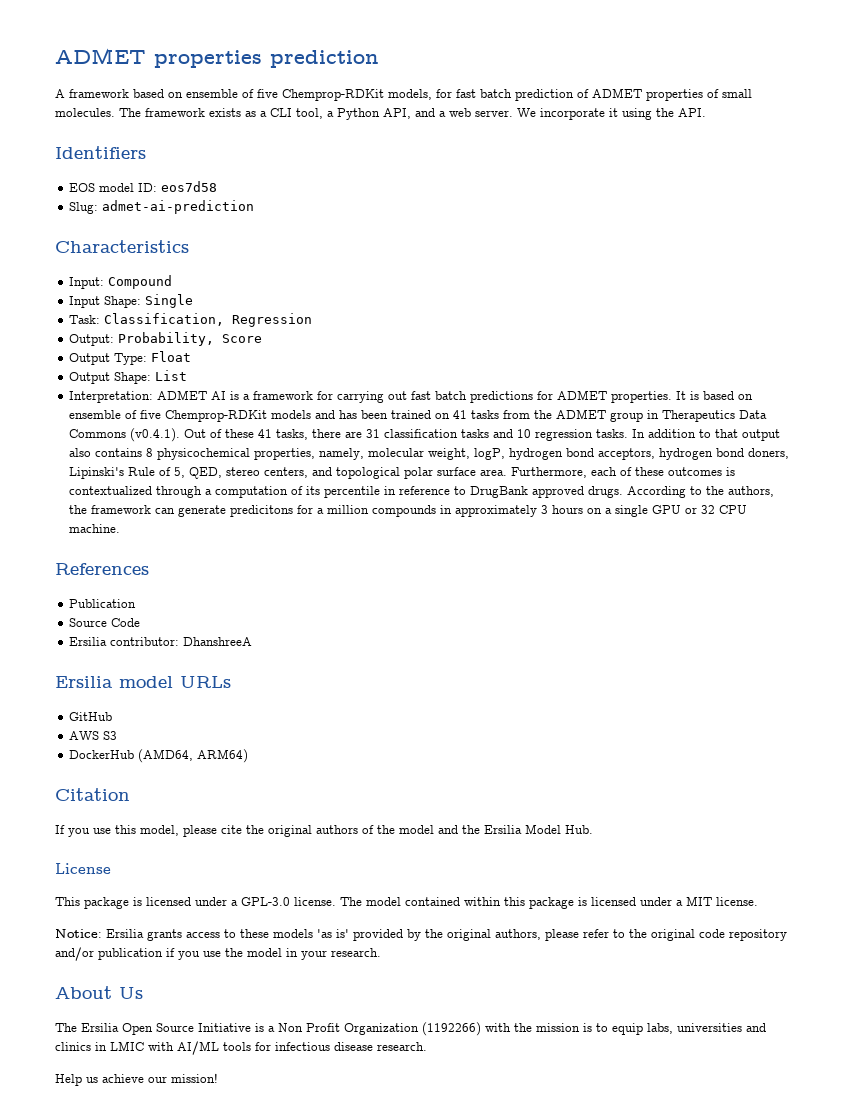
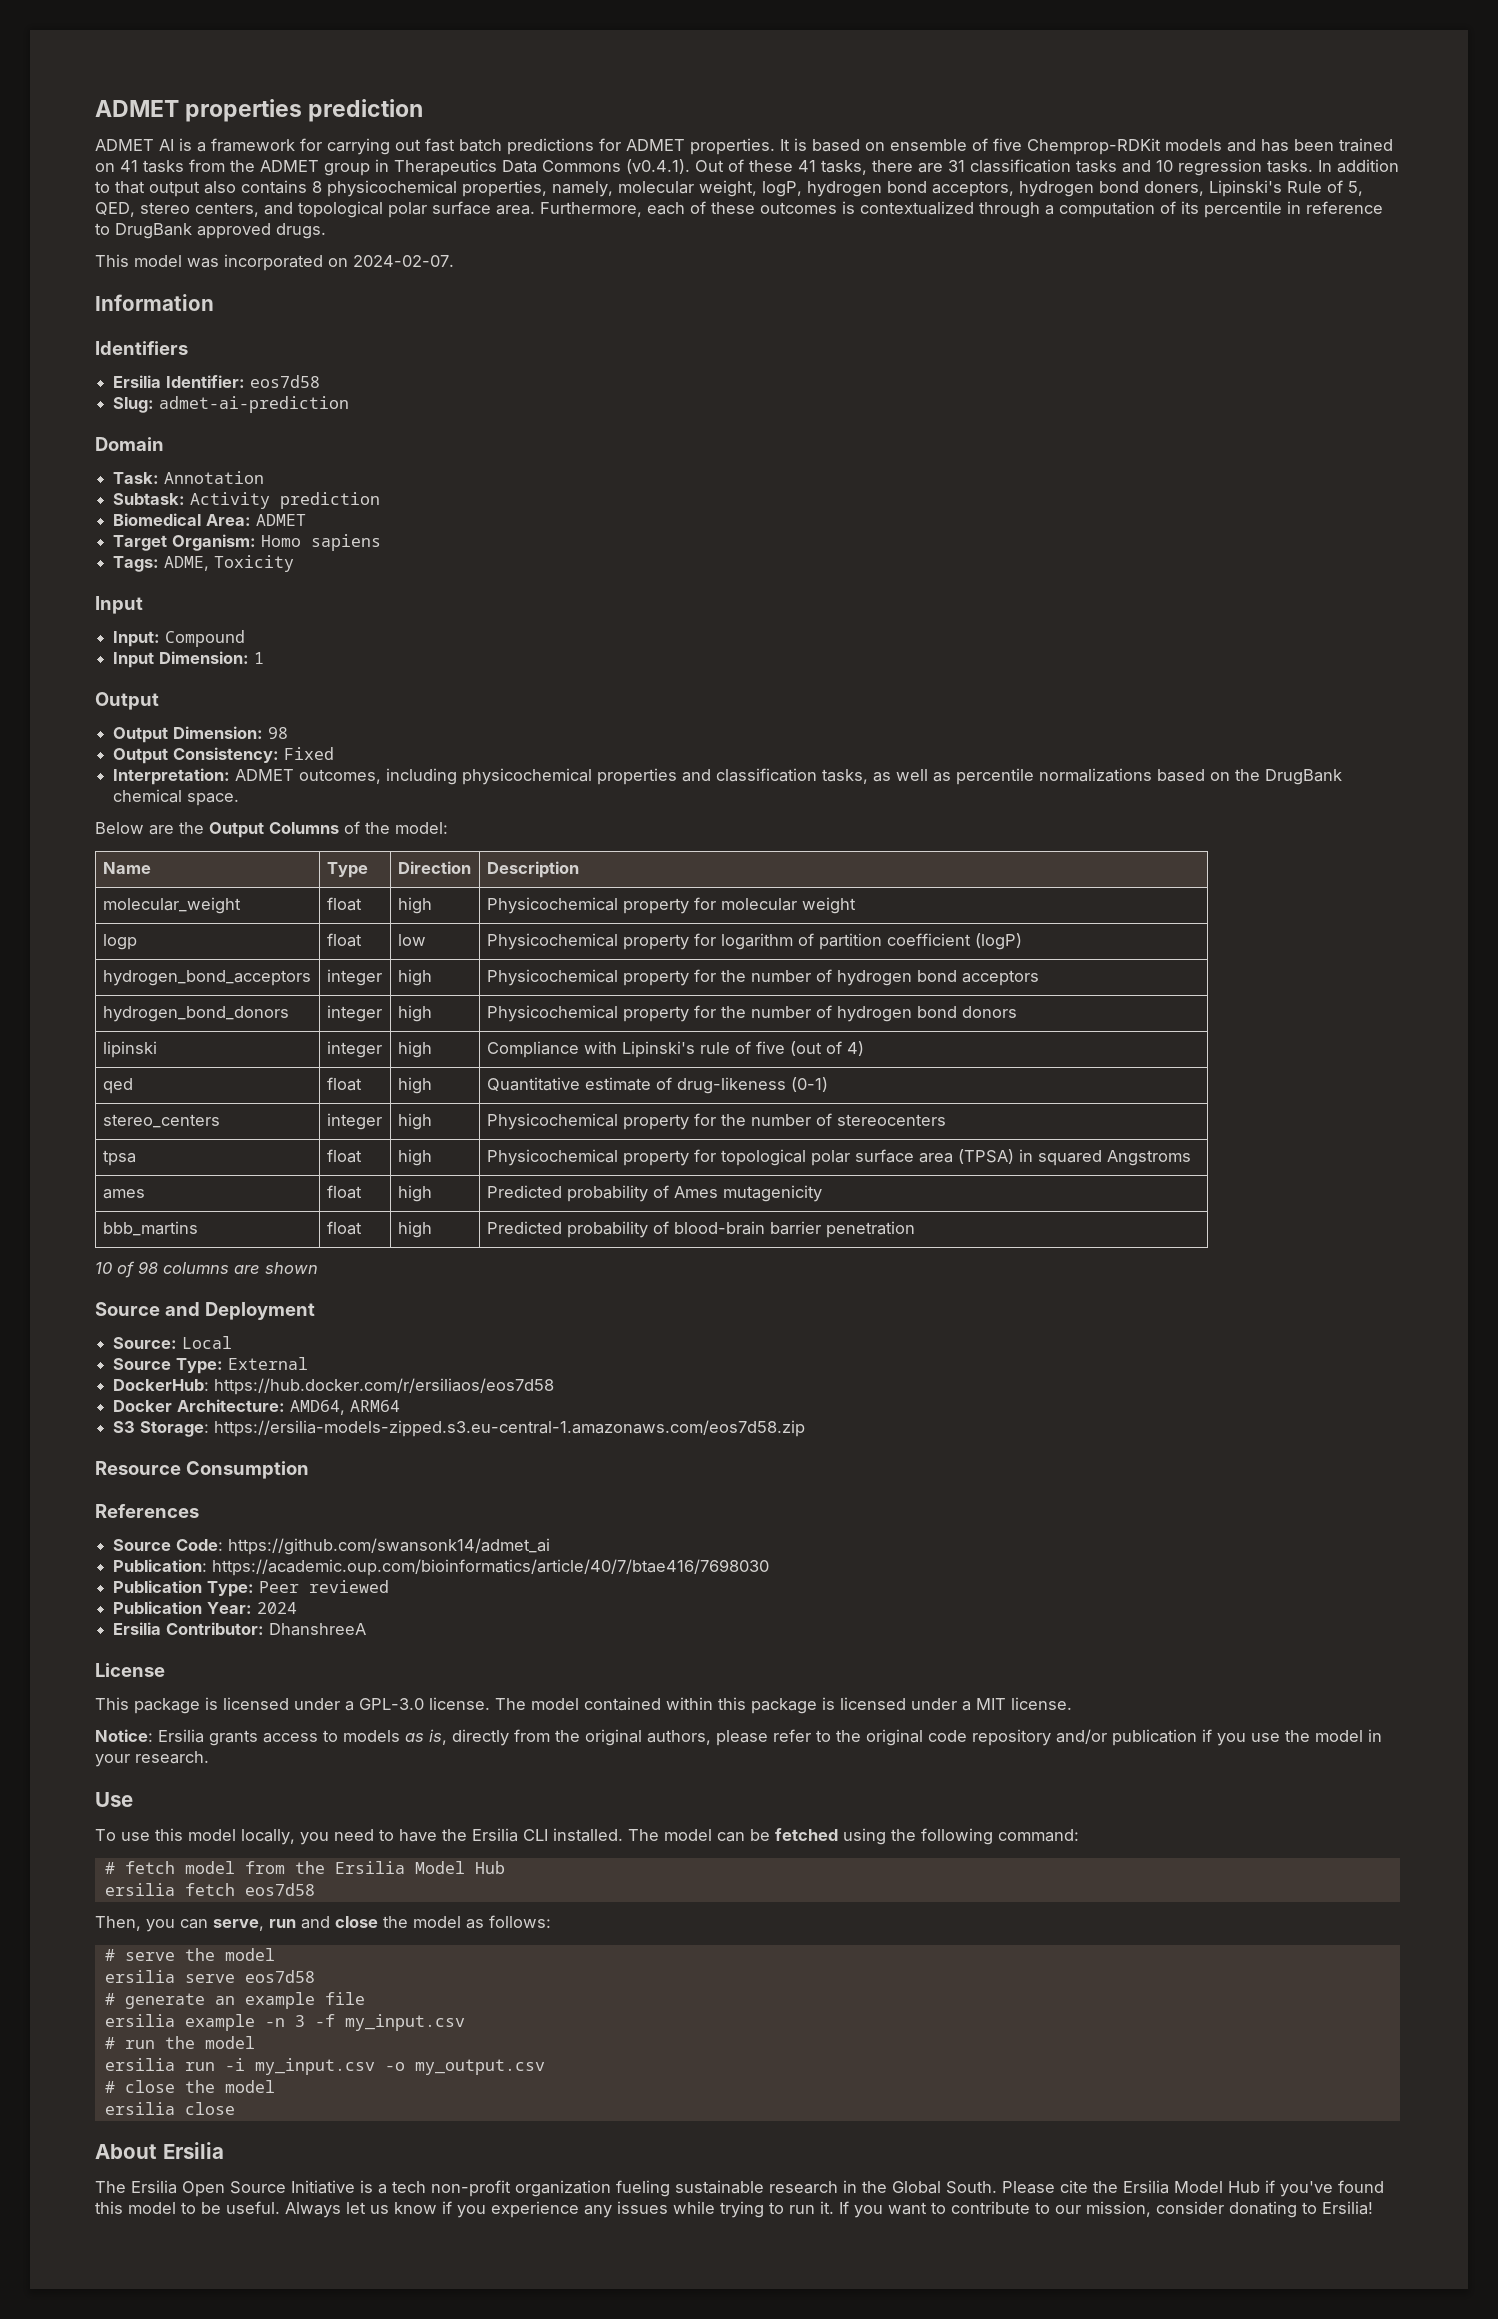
[55,88,752,101] [55,108,706,120] [55,146,146,159] [69,181,218,192] [69,200,255,214] [55,240,189,253] [69,275,173,289] [69,294,194,308] [69,313,313,327] [69,332,263,346] [69,351,192,365] [69,370,188,384] [69,391,154,403] A framework based on ensemble of five Chemprop-RDKit models, for fast batch prediction of ADMET properties of small molecules. The framework exists as a CLI tool, a Python API, and a web server. We incorporate it using the API. // Identifiers // EOS model ID: eos7d58 // Slug: admet-ai-prediction // Characteristics // Input: Compound // Input Shape: Single // Task: Classification, Regression // Output: Probability, Score // Output Type: Float // Output Shape: List // Interpretation: -> (424, 110) none
[627,486,775,498] [69,505,748,517] [69,524,121,533] [55,563,149,575] [69,599,137,608] [69,618,141,627] [69,637,180,646] According to the authors, the framework can generate predicitons for a million compounds in approximately 3 hours on a single GPU or 32 CPU machine. // References // Publication // Source Code // Ersilia contributor: -> [95,254,454,271] [95,294,214,311] [95,341,188,355] [113,375,321,388] [113,396,350,413] [95,437,164,451] [113,471,265,484] [113,492,381,509] [113,513,307,526] [113,534,382,551] [113,555,295,572] [95,596,143,614] [113,630,246,647] [113,651,265,668] [95,692,159,710] [113,726,289,743] [113,747,335,764] [113,768,1343,785] [113,789,240,806] [95,821,448,838] [102,862,151,874] [326,862,368,878] [397,861,471,874] [486,861,579,878] [102,897,241,914] [326,897,362,911] [397,897,432,914] [486,897,856,914] [102,934,137,950] [326,933,362,947] [397,934,426,946] [486,933,1022,950] [102,970,311,986] [326,969,382,986] [397,969,432,986] [486,969,1039,986] [102,1006,289,1022] [326,1005,382,1022] [397,1005,432,1022] [486,1005,1017,1022] [102,1041,157,1058] [326,1041,382,1058] [397,1041,432,1058] [486,1041,864,1058] [102,1078,133,1094] [326,1077,362,1091] [397,1077,432,1094] [486,1077,828,1094] [102,1114,220,1128] [326,1113,382,1130] [397,1113,432,1130] [486,1113,946,1130] [102,1150,136,1166] [326,1149,362,1163] [397,1149,432,1166] [486,1149,1191,1166] [102,1189,145,1199] [326,1185,362,1199] [397,1185,432,1202] [486,1185,822,1202] [102,1221,198,1236] [326,1221,362,1235] [397,1221,432,1238] [486,1221,915,1238] [95,1261,318,1278] [95,1302,315,1320] [113,1336,233,1349] [113,1357,309,1374] [113,1378,555,1395] [113,1399,401,1415] [113,1420,806,1437] [95,1461,309,1479] [95,1504,199,1518] [113,1538,551,1555] [113,1559,770,1576] [113,1580,390,1597] [113,1601,298,1614] [113,1622,265,1635] // This model was incorporated on 2024-02-07. // Information // Identifiers // Ersilia Identifier: eos7d58 // Slug: admet-ai-prediction // Domain // Task: Annotation // Subtask: Activity prediction // Biomedical Area: ADMET // Target Organism: Homo sapiens // Tags: ADME, Toxicity // Input // Input: Compound // Input Dimension: 1 // Output // Output Dimension: 98 // Output Consistency: Fixed // Interpretation: ADMET outcomes, including physicochemical properties and classification tasks, as well as percentile normalizations based on the DrugBank chemical space. // Below are the Output Columns of the model: // Name | Type | Direction | Description // molecular_weight | float | high | Physicochemical property for molecular weight // logp | float | low | Physicochemical property for logarithm of partition coefficient (logP) // hydrogen_bond_acceptors | integer | high | Physicochemical property for the number of hydrogen bond acceptors // hydrogen_bond_donors | integer | high | Physicochemical property for the number of hydrogen bond donors // lipinski | integer | high | Compliance with Lipinski's rule of five (out of 4) // qed | float | high | Quantitative estimate of drug-likeness (0-1) // stereo_centers | integer | high | Physicochemical property for the number of stereocenters // tpsa | float | high | Physicochemical property for topological polar surface area (TPSA) in squared Angstroms // ames | float | high | Predicted probability of Ames mutagenicity // bbb_martins | float | high | Predicted probability of blood-brain barrier penetration // 10 of 98 columns are shown // Source and Deployment // Source: Local // Source Type: External // DockerHub: https://hub.docker.com/r/ersiliaos/eos7d58 // Docker Architecture: AMD64, ARM64 // S3 Storage: https://ersilia-models-zipped.s3.eu-central-1.amazonaws.com/eos7d58.zip // Resource Consumption // References // Source Code: https://github.com/swansonk14/admet_ai // Publication: https://academic.oup.com/bioinformatics/article/40/7/btae416/7698030 // Publication Type: Peer reviewed // Publication Year: 2024 // Ersilia Contributor:
[55,676,231,688] [69,712,113,721] [69,731,118,740] [69,749,249,763] [55,788,130,801] [55,824,593,837] // Ersilia model URLs // GitHub // AWS S3 // DockerHub (AMD64, ARM64) // Citation // If you use this model, please cite the original authors of the model and the Ersilia Model Hub. -> (367, 1629) none
[240,929,421,941] these models 'as is' provided by -> [343,1729,550,1746] models as is, directly from
(381, 952) none -> [95,1792,133,1807] [95,1828,1079,1845] [104,1861,505,1874] [104,1883,315,1896] [95,1915,551,1932] [104,1948,275,1961] [104,1970,315,1983] [104,1992,365,2009] [104,2014,465,2031] [104,2036,255,2049] [104,2058,545,2075] [104,2080,275,2093] [104,2102,235,2115] // Use // To use this model locally, you need to have the Ersilia CLI installed. The model can be fetched using the following command: // # fetch model from the Ersilia Model Hub // ersilia fetch eos7d58 // Then, you can serve, run and close the model as follows: // # serve the model // ersilia serve eos7d58 // # generate an example file // ersilia example -n 3 -f my_input.csv // # run the model // ersilia run -i my_input.csv -o my_output.csv // # close the model // ersilia close
[119,987,143,999] Us -> [162,2142,224,2159] Ersilia
[278,1022,766,1036] [55,1041,427,1055] [55,1073,218,1086] Non Profit Organization (1192266) with the mission is to equip labs, universities and clinics in LMIC with AI/ML tools for infectious disease research. // Help us achieve our mission! -> [392,2180,1384,2197] [95,2201,1373,2218] tech non-profit organization fueling sustainable research in the Global South. Please cite the Ersilia Model Hub if you've found this model to be useful. Always let us know if you experience any issues while trying to run it. If you want to contribute to our mission, consider donating to Ersilia!

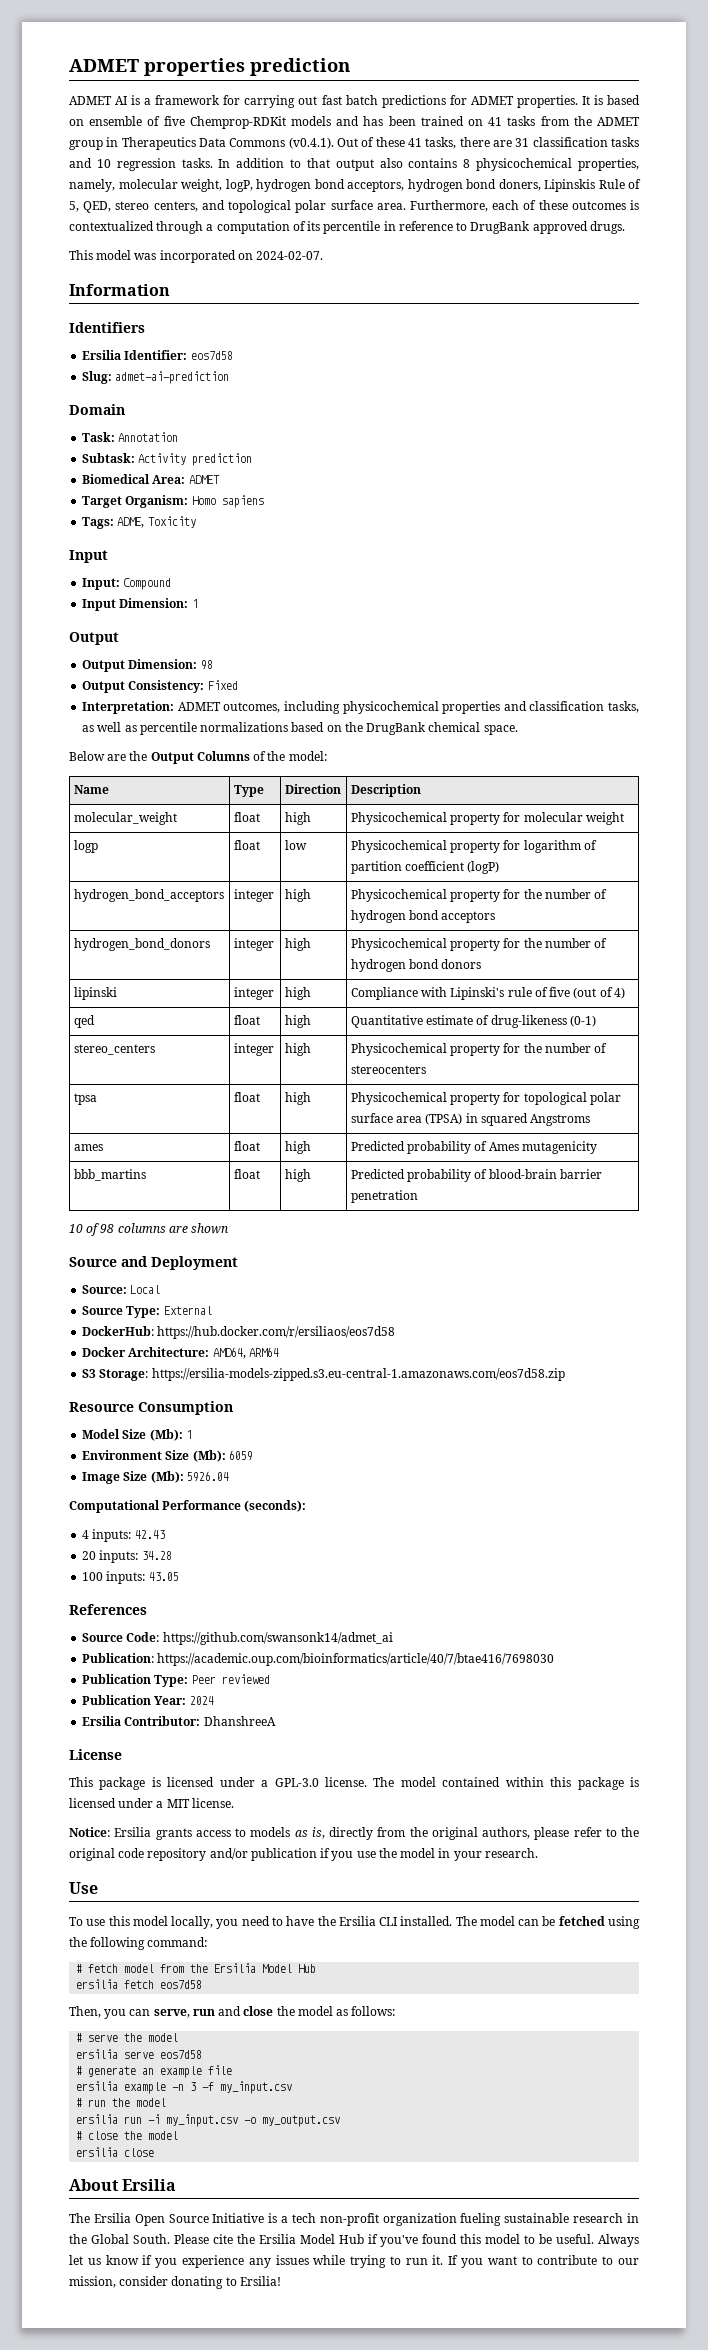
[1209,180,1282,197] Lipinski's -> [544,179,595,192] Lipinskis
(309, 1470) none -> [82,1429,192,1441] [82,1450,253,1462] [82,1471,229,1484] [69,1500,307,1513] [82,1529,165,1542] [82,1550,172,1563] [82,1571,179,1584] // Model Size (Mb): 1 // Environment Size (Mb): 6059 // Image Size (Mb): 5926.04 // Computational Performance (seconds): // 4 inputs: 42.43 // 20 inputs: 34.28 // 100 inputs: 43.05

